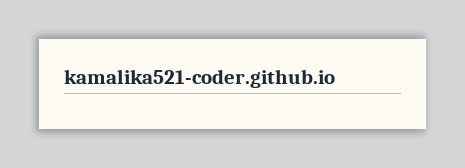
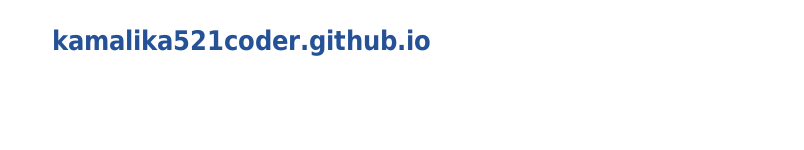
[64,69,335,88] kamalika521-coder.github.io -> [52,29,431,56] kamalika521coder.github.io

